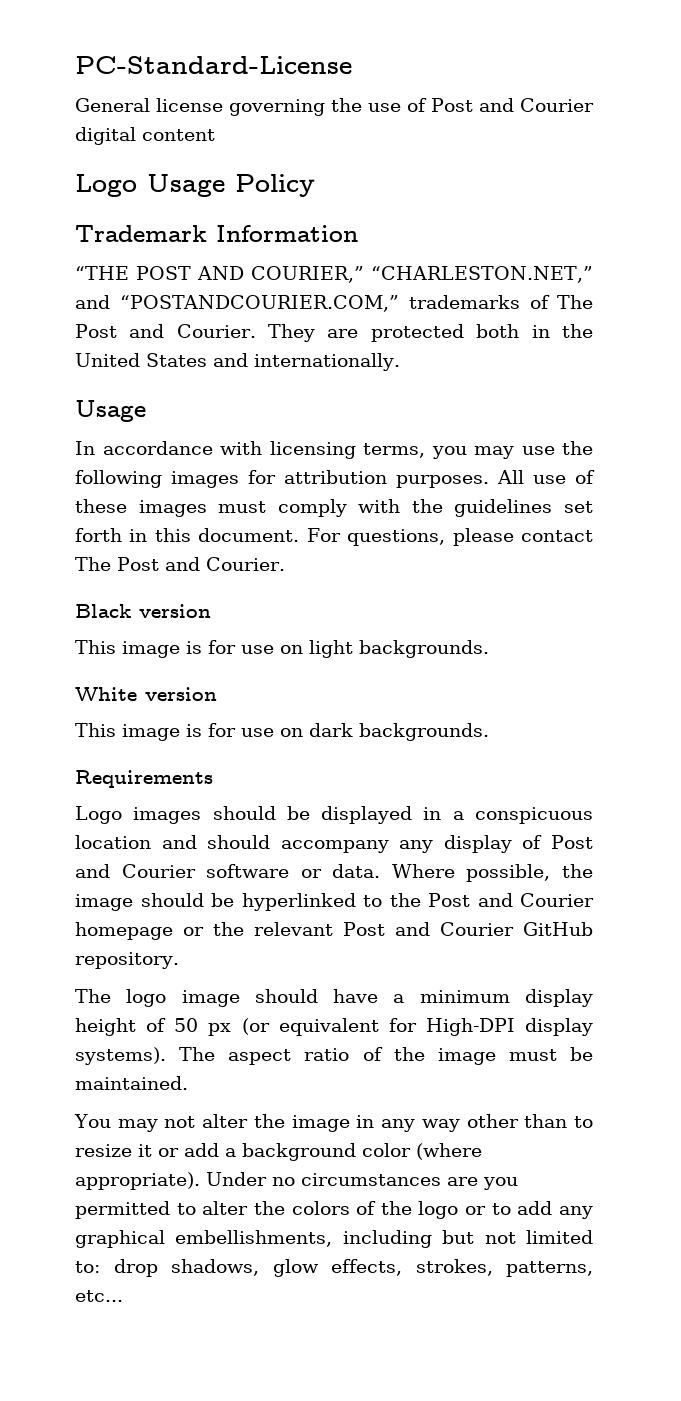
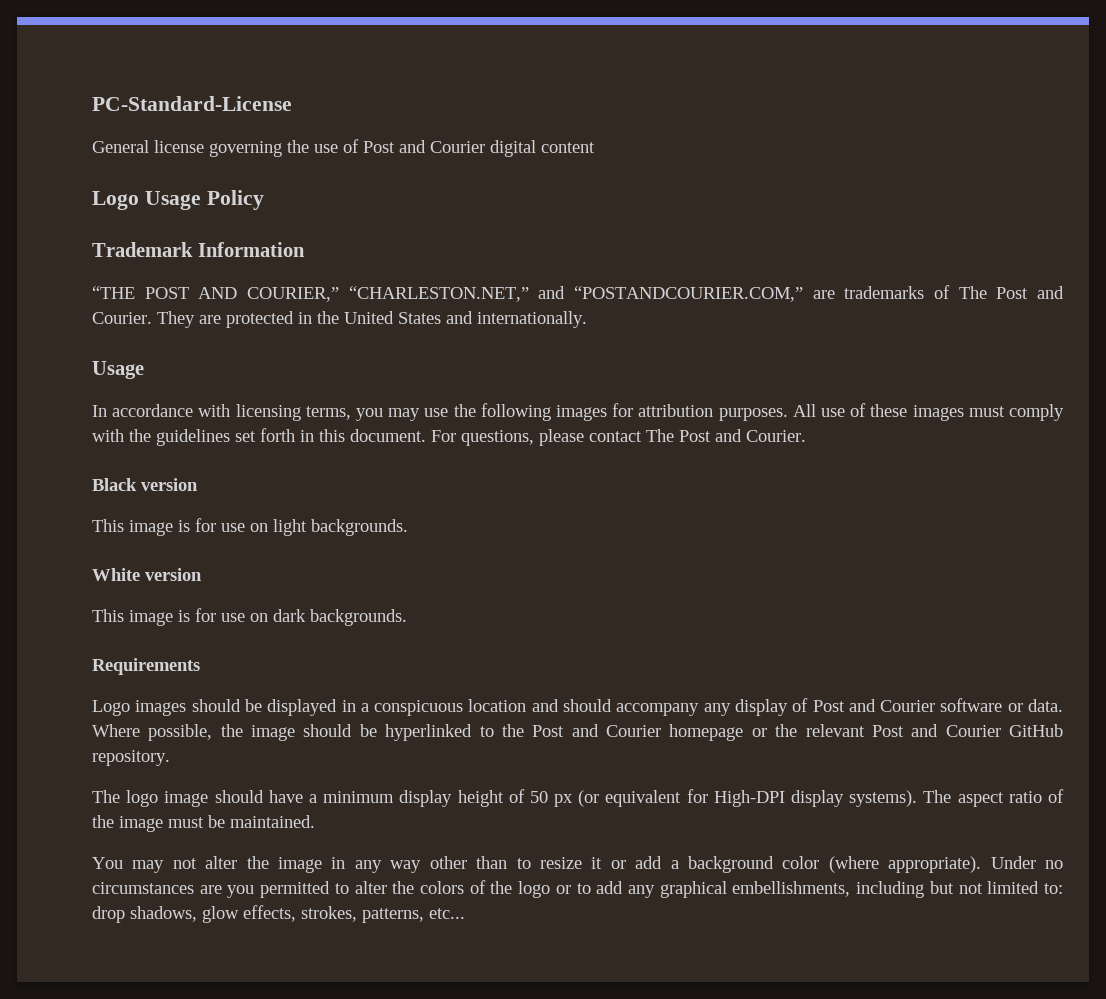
(400, 303) none -> [812,290,835,299] are
[476,324,520,338] both -> (294, 319) none

